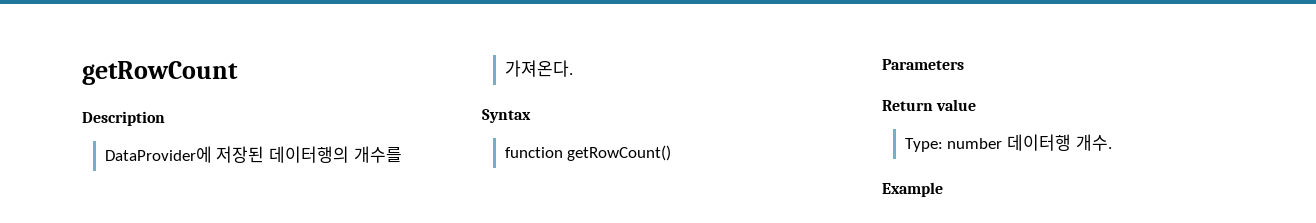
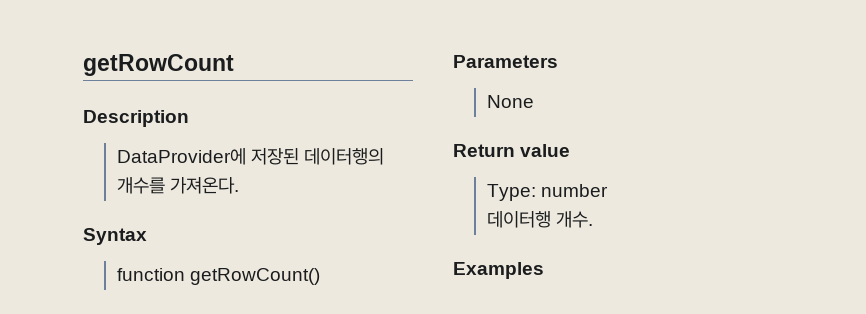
(964, 64) none -> [486,95,534,108] // None
(1003, 143) none -> (609, 190) //
[882,182,943,197] Example -> [453,262,544,279] Examples

